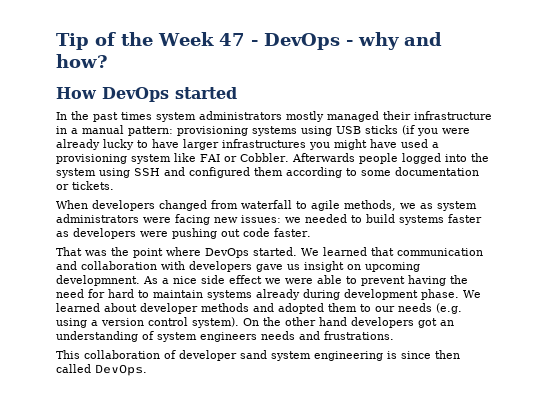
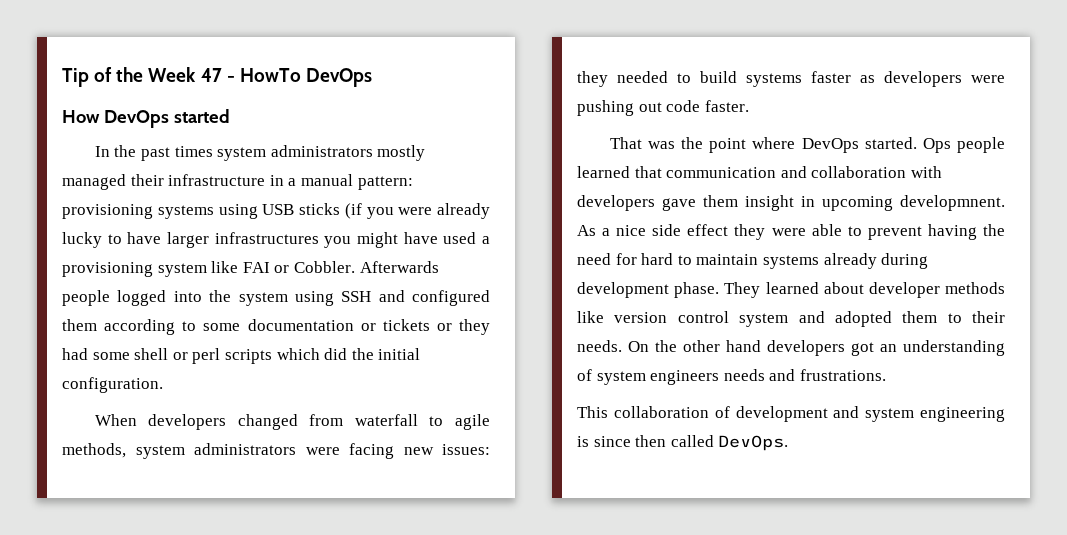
[263,32,442,50] [56,54,108,68] DevOps - why and how? -> [239,68,372,87] HowTo DevOps
[72,181,114,190] tickets. -> [382,319,490,335] [62,348,421,364] [62,377,163,393] tickets or they had some shell or perl scripts which did the initial configuration.
[400,203,433,209] we as -> (126, 450) none
[285,217,301,223] we -> [577,71,608,87] they
[301,248,319,256] We -> [922,137,1005,153] Ops people
[287,261,361,272] us insight on -> [703,195,815,211] them insight in
[265,278,281,284] we -> [734,224,766,240] they
[463,290,481,298] We -> [724,282,761,298] They
[253,303,462,314] [56,317,239,328] and adopted them to our needs (e.g. using a version control system). -> [577,311,1005,327] [577,340,622,352] like version control system and adopted them to their needs.
[179,350,267,361] developer sand -> [735,406,860,422] development and

